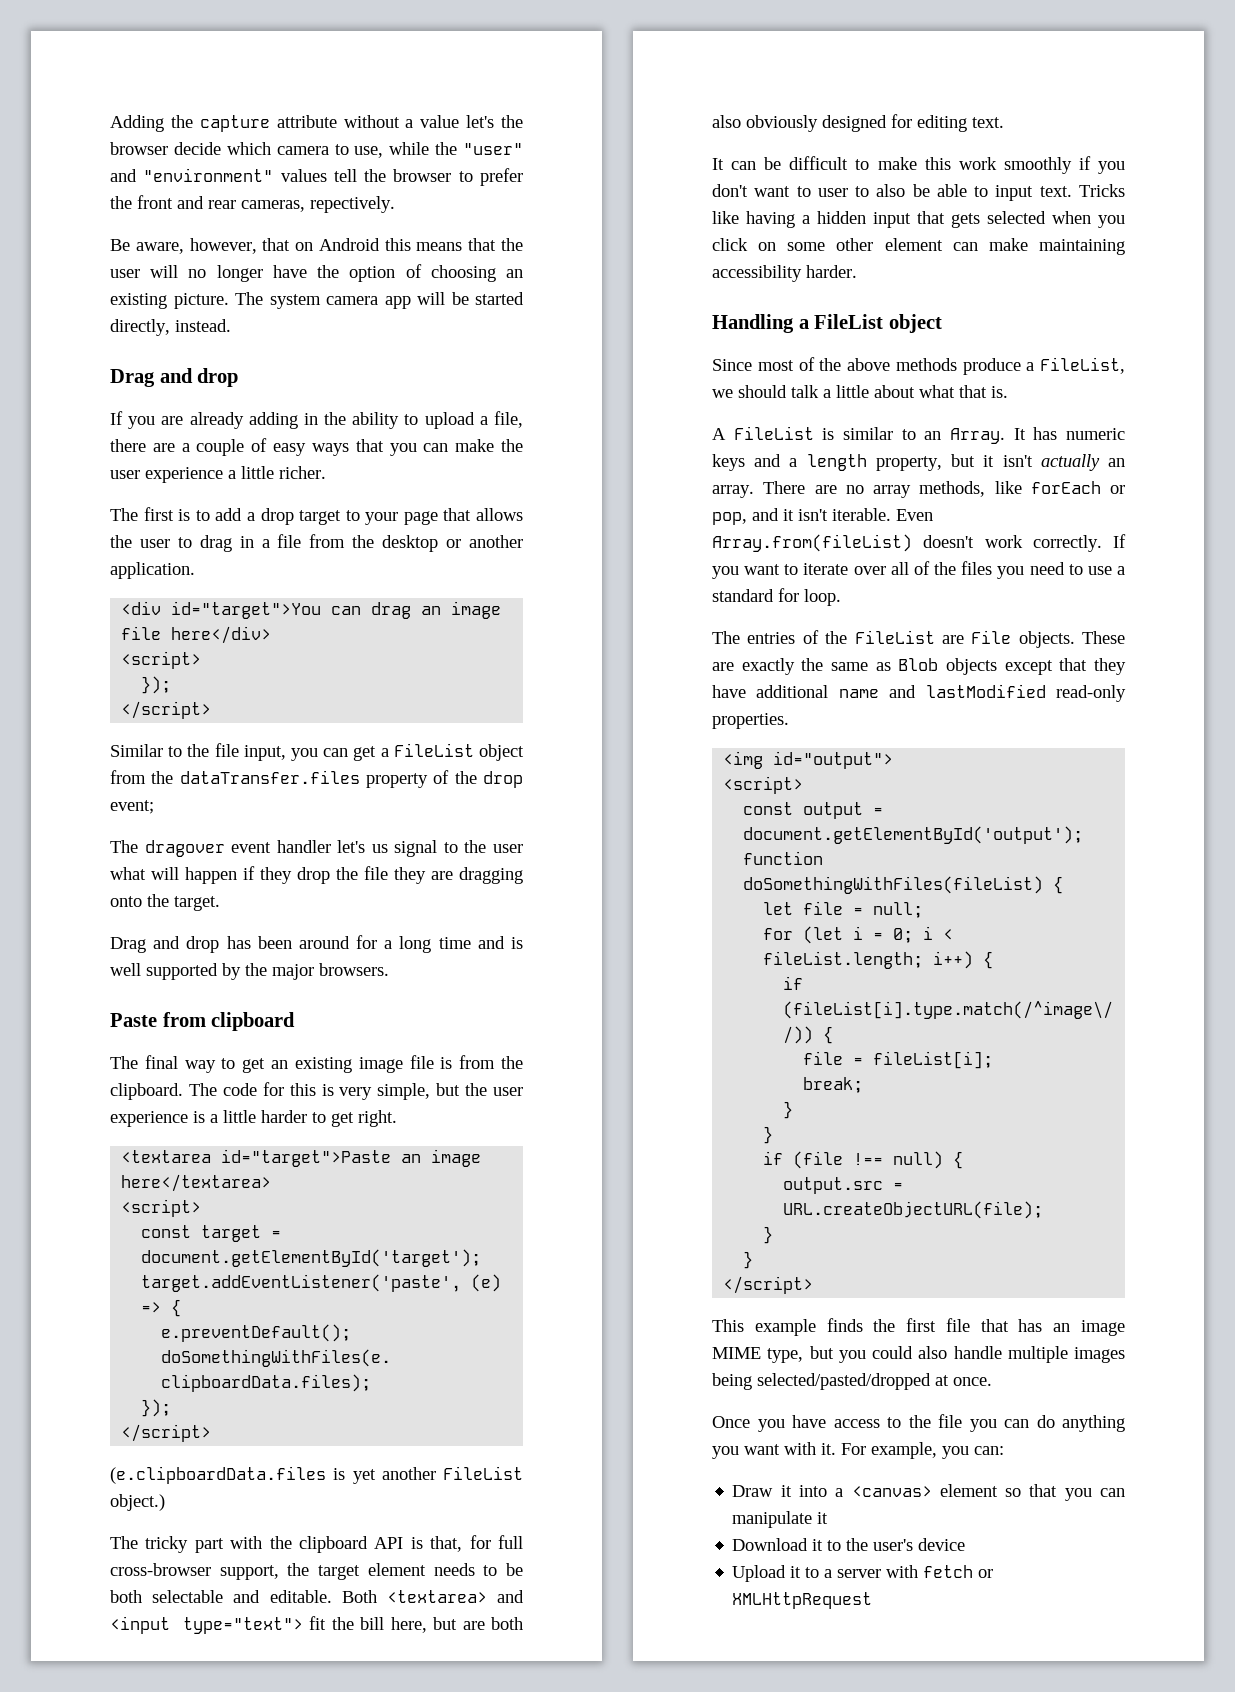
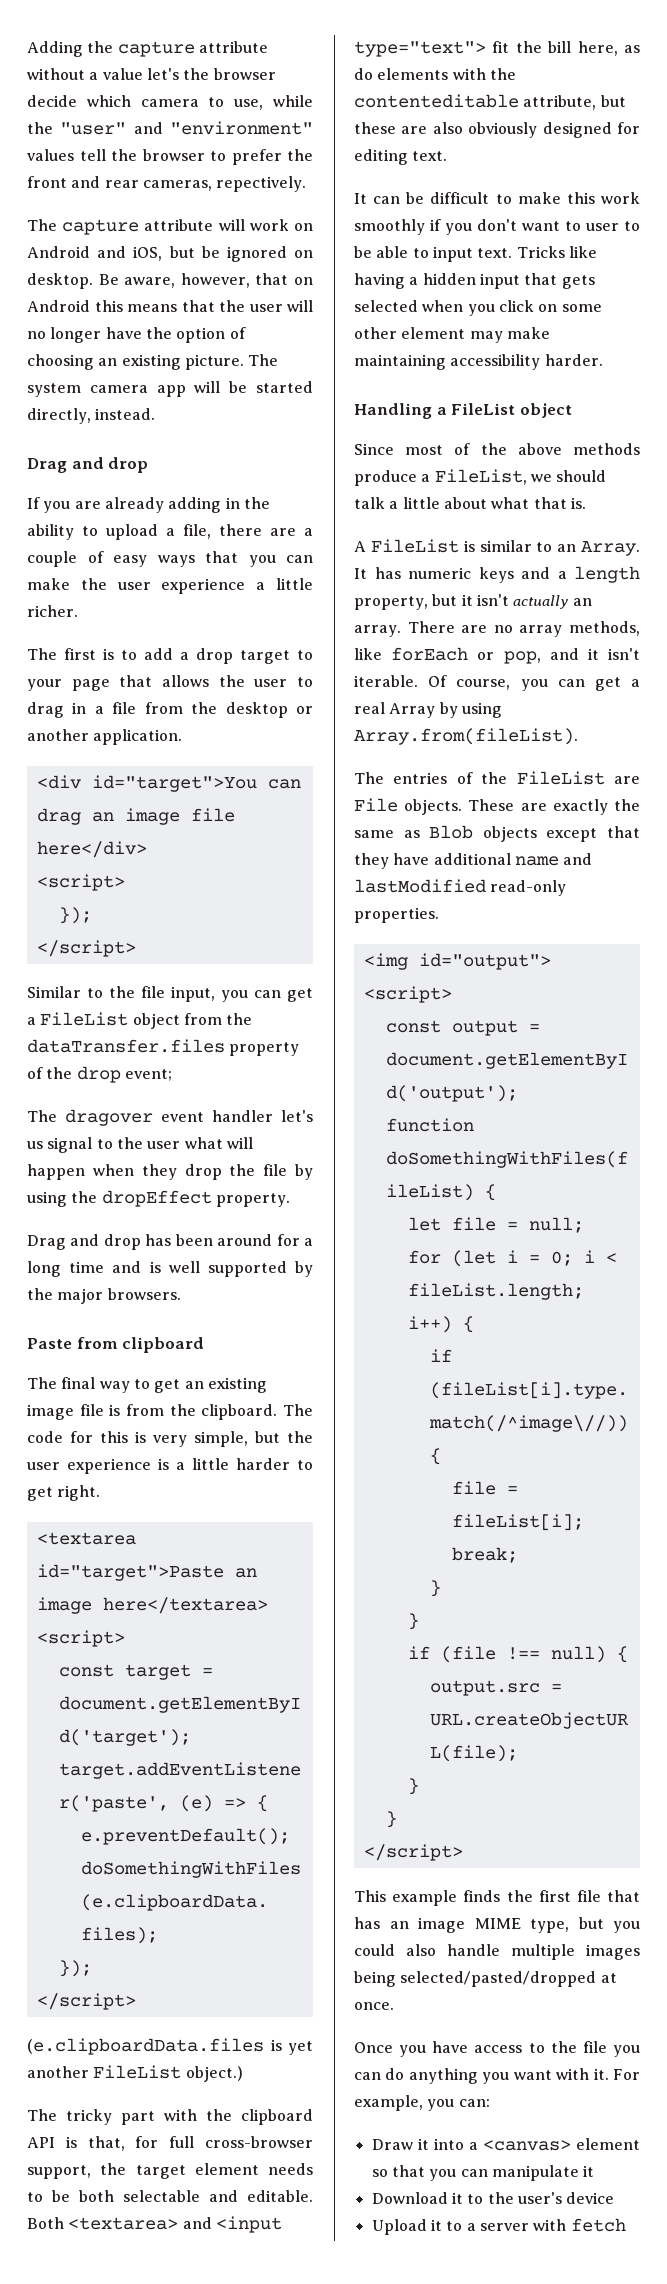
(395, 204) none -> [27,219,314,235] [27,246,313,262] [27,273,93,289] The capture attribute will work on Android and iOS, but be ignored on desktop.
[243,866,255,880] if -> [92,1164,134,1176] when
[394,867,523,884] [110,894,220,911] they are dragging onto the target. -> [295,1164,313,1180] [27,1190,290,1207] by using the dropEffect property.
[433,1617,524,1630] but are both -> [624,45,640,53] [354,68,516,80] [354,94,626,110] [354,122,428,134] as do elements with the contenteditable attribute, but these are
[876,184,906,197] also -> (640, 226) none
[952,242,978,251] can -> [469,331,503,343] may
[896,509,933,521] [712,534,1126,552] [712,561,1125,579] [712,588,841,606] Even Array.from(fileList) doesn't work correctly. If you want to iterate over all of the files you need to use a standard for loop. -> [428,675,640,691] [354,702,502,718] [354,728,578,745] Of course, you can get a real Array by using Array.from(fileList).
[978,1569,994,1578] [732,1592,873,1609] or XMLHttpRequest -> (626, 2225) none

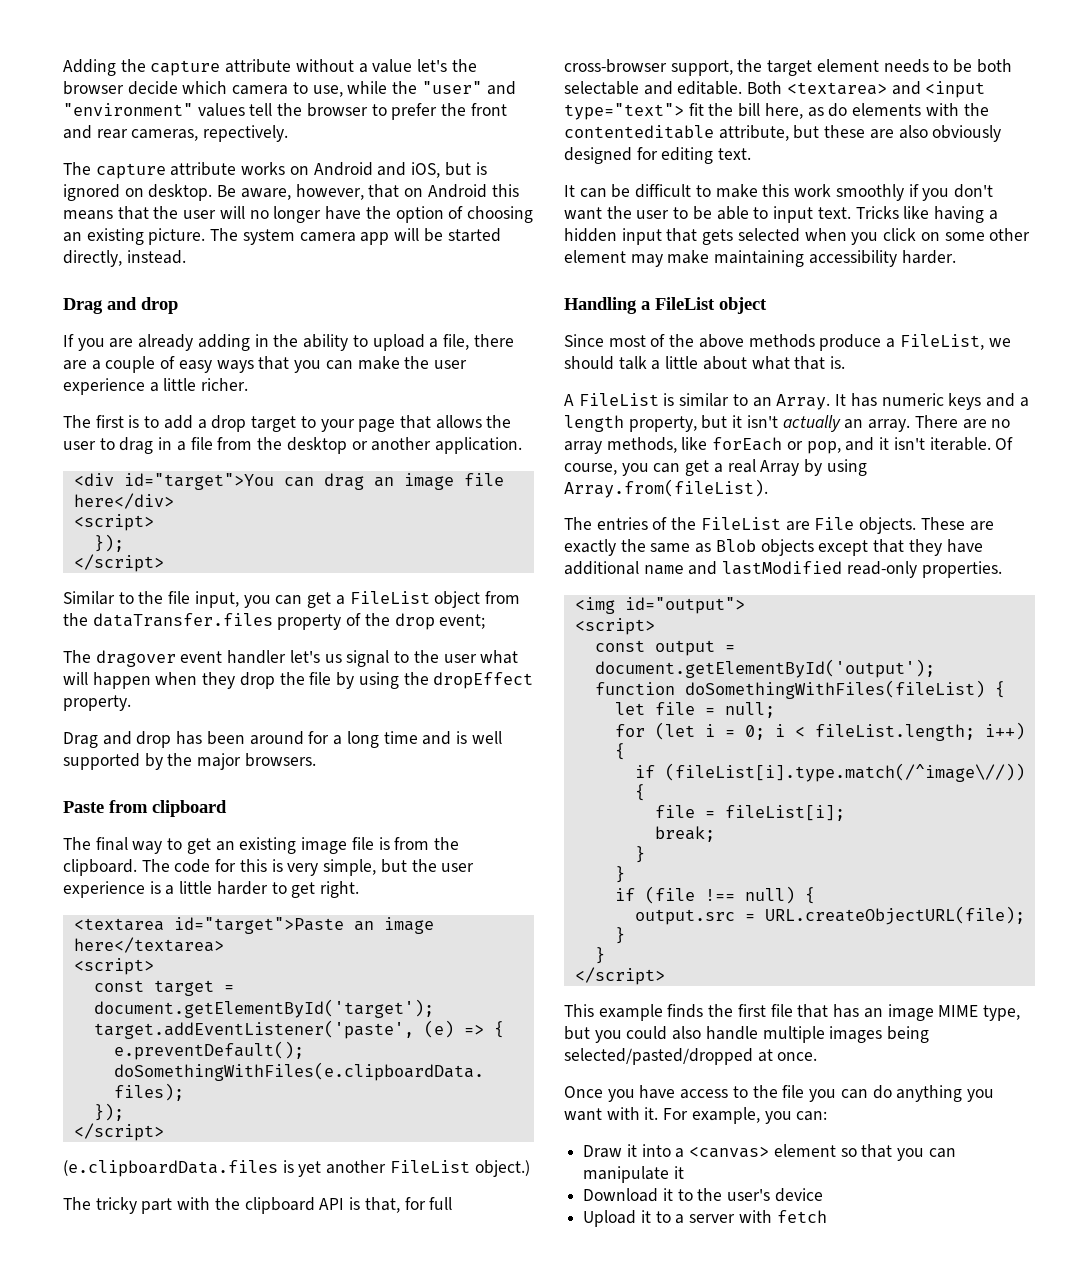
[218,219,289,231] will work -> [241,162,286,175] works
[201,246,220,258] be -> [475,162,487,175] is
[565,221,581,231] to -> [606,206,632,219] the

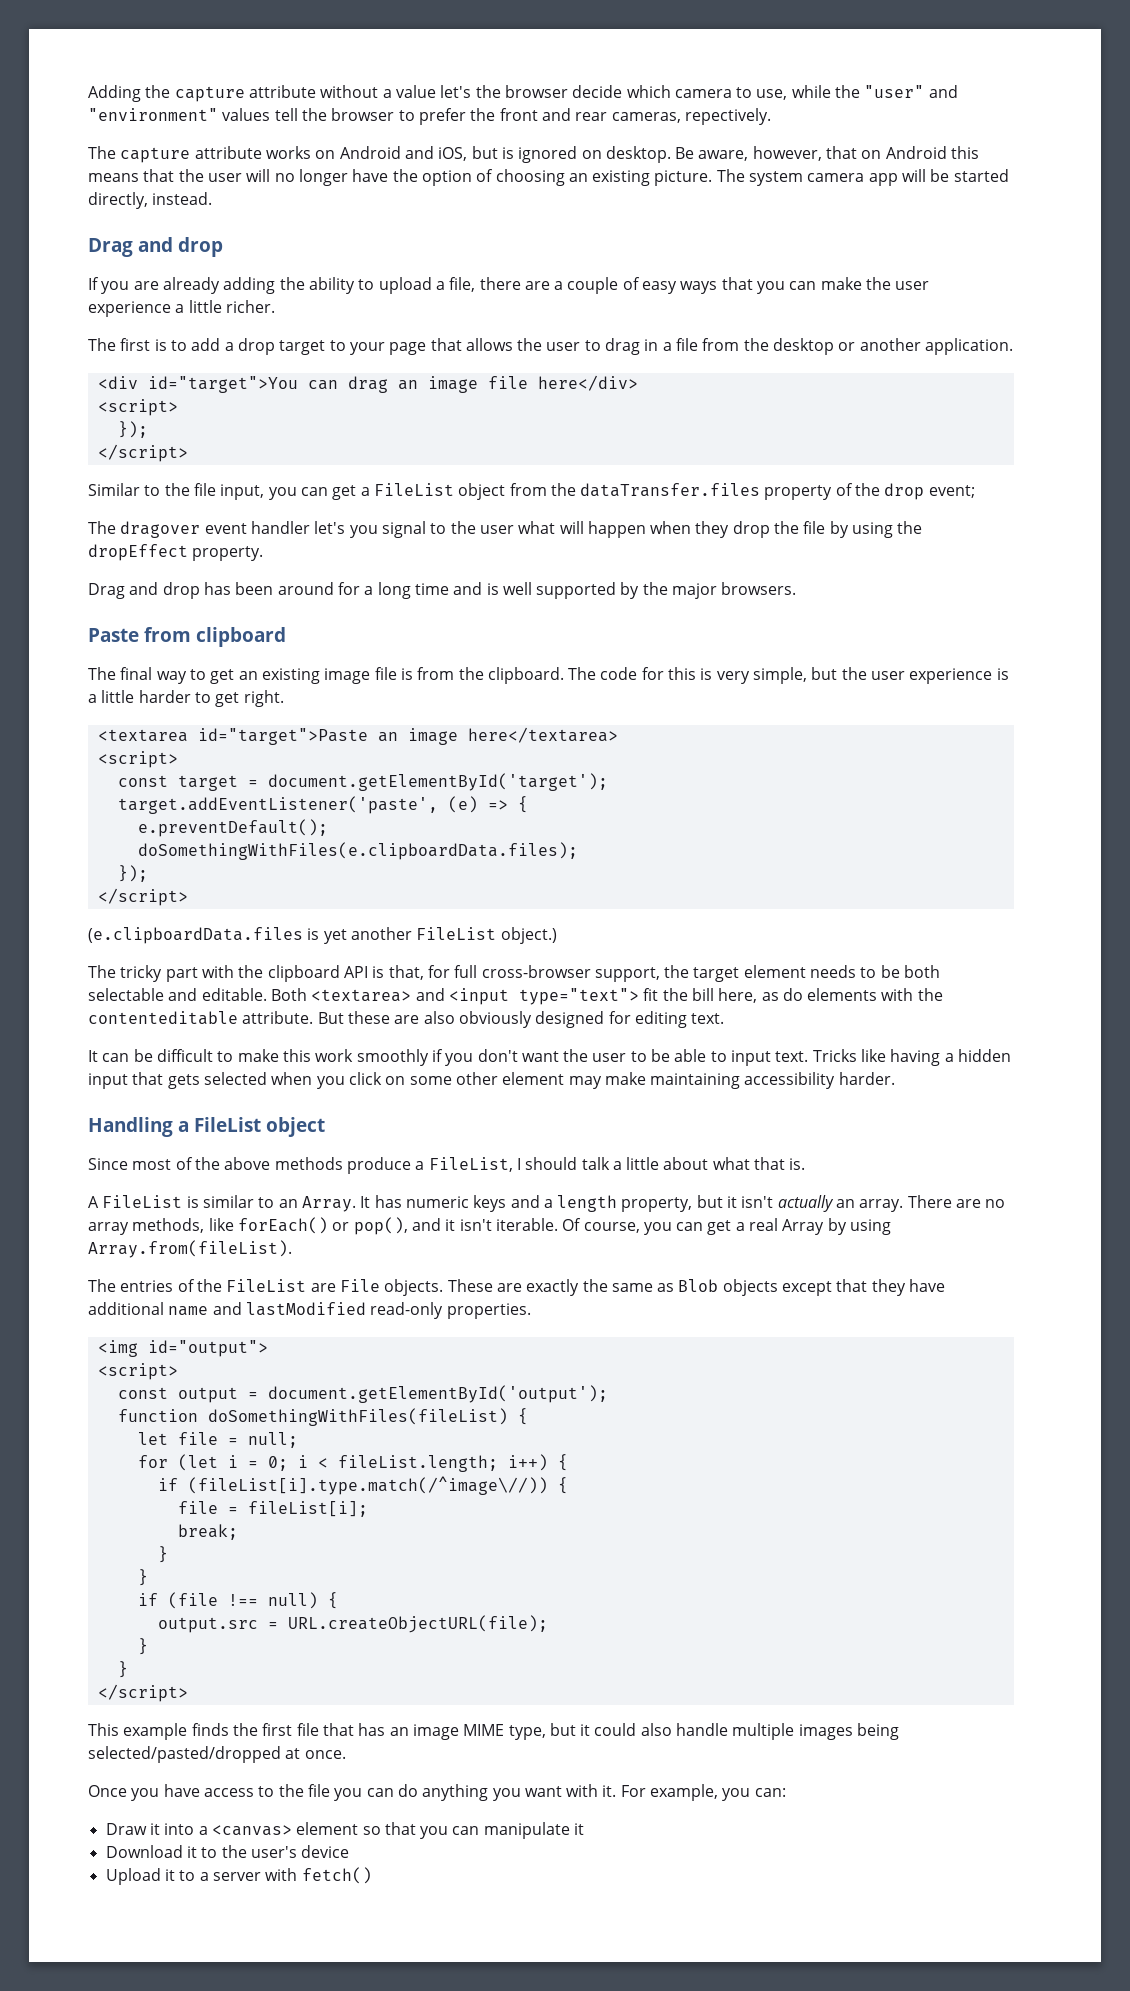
[254,334,269,347] in -> (276, 285) none
[324,654,342,663] us -> [349,525,378,538] you
[718,125,820,141] attribute, but -> [242,1011,344,1024] attribute. But
[988,338,1011,347] we -> [516,1158,521,1170] I
[712,437,841,454] forEach or pop, -> [237,1217,408,1235] forEach() or pop(),
[594,1030,622,1043] you -> [580,1724,591,1736] it
[776,1210,827,1223] fetch -> [301,1867,372,1884] fetch()

